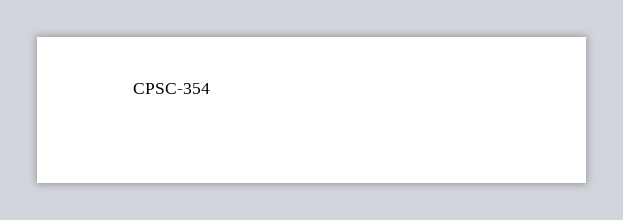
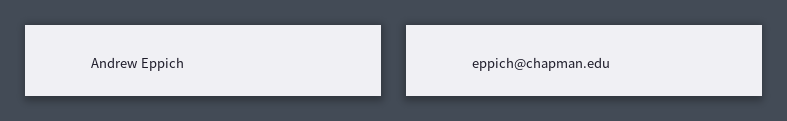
[133,83,210,94] CPSC-354 -> [91,57,610,71] Andrew Eppich eppich@chapman.edu

